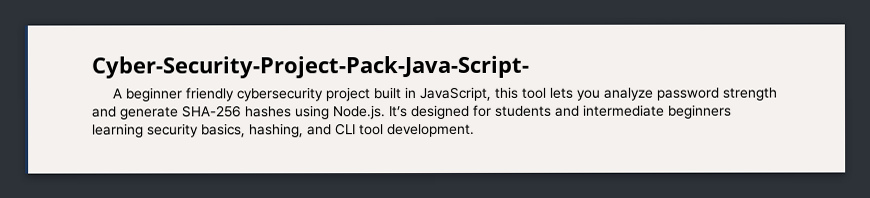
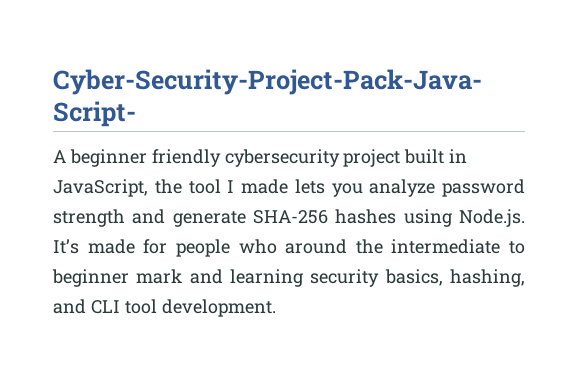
[493,86,546,99] this tool -> [154,179,288,194] the tool I made
[411,104,732,120] designed for students and intermediate beginners -> [87,239,525,257] [52,269,223,287] made for people who around the intermediate to beginner mark and

